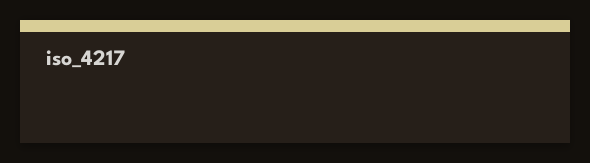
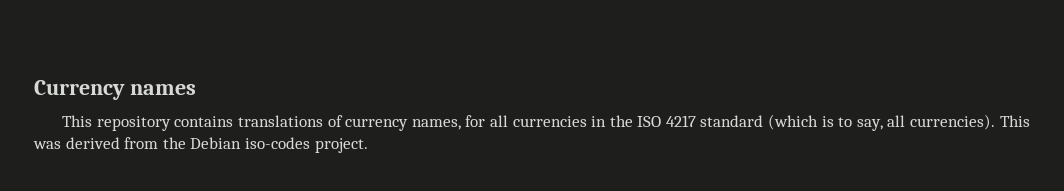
[46,50,125,68] iso_4217 -> [34,80,196,100] [62,114,1030,131] [33,137,368,153] Currency names // This repository contains translations of currency names, for all currencies in the ISO 4217 standard (which is to say, all currencies). This was derived from the Debian iso-codes project.

